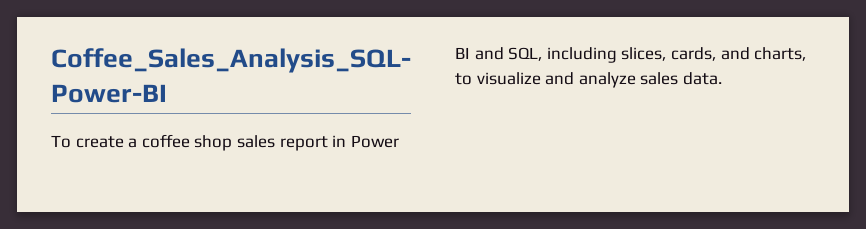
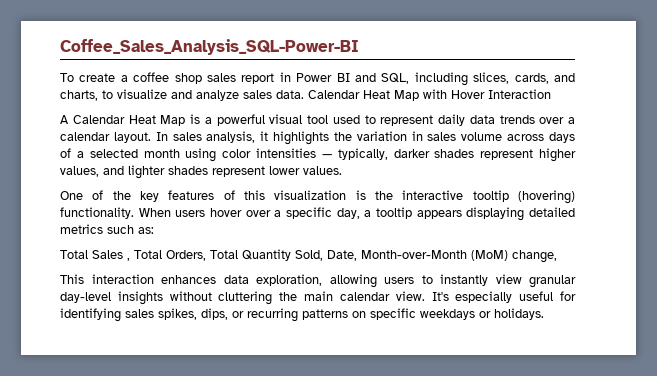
(722, 78) none -> [308,89,551,101] [60,114,575,126] [60,131,576,145] [60,148,576,162] [60,165,342,179] [60,190,575,204] [60,207,576,221] [60,224,154,234] [60,249,557,263] [60,274,576,288] [60,291,576,305] [60,308,544,322] Calendar Heat Map with Hover Interaction // A Calendar Heat Map is a powerful visual tool used to represent daily data trends over a calendar layout. In sales analysis, it highlights the variation in sales volume across days of a selected month using color intensities — typically, darker shades represent higher values, and lighter shades represent lower values. // One of the key features of this visualization is the interactive tooltip (hovering) functionality. When users hover over a specific day, a tooltip appears displaying detailed metrics such as: // Total Sales , Total Orders, Total Quantity Sold, Date, Month-over-Month (MoM) change, // This interaction enhances data exploration, allowing users to instantly view granular day-level insights without cluttering the main calendar view. It's especially useful for identifying sales spikes, dips, or recurring patterns on specific weekdays or holidays.

